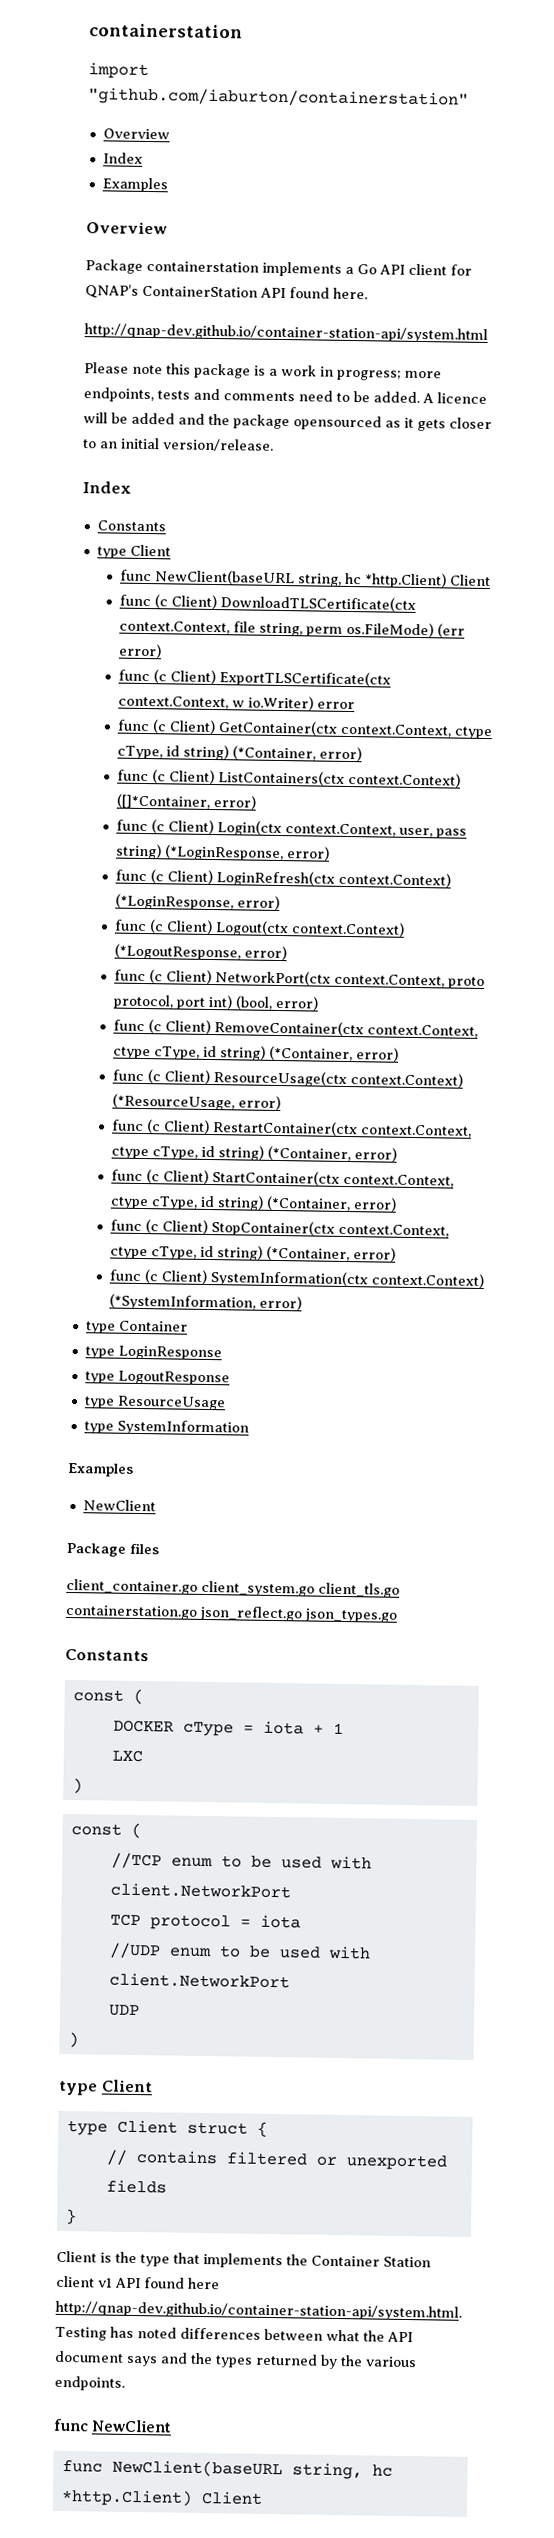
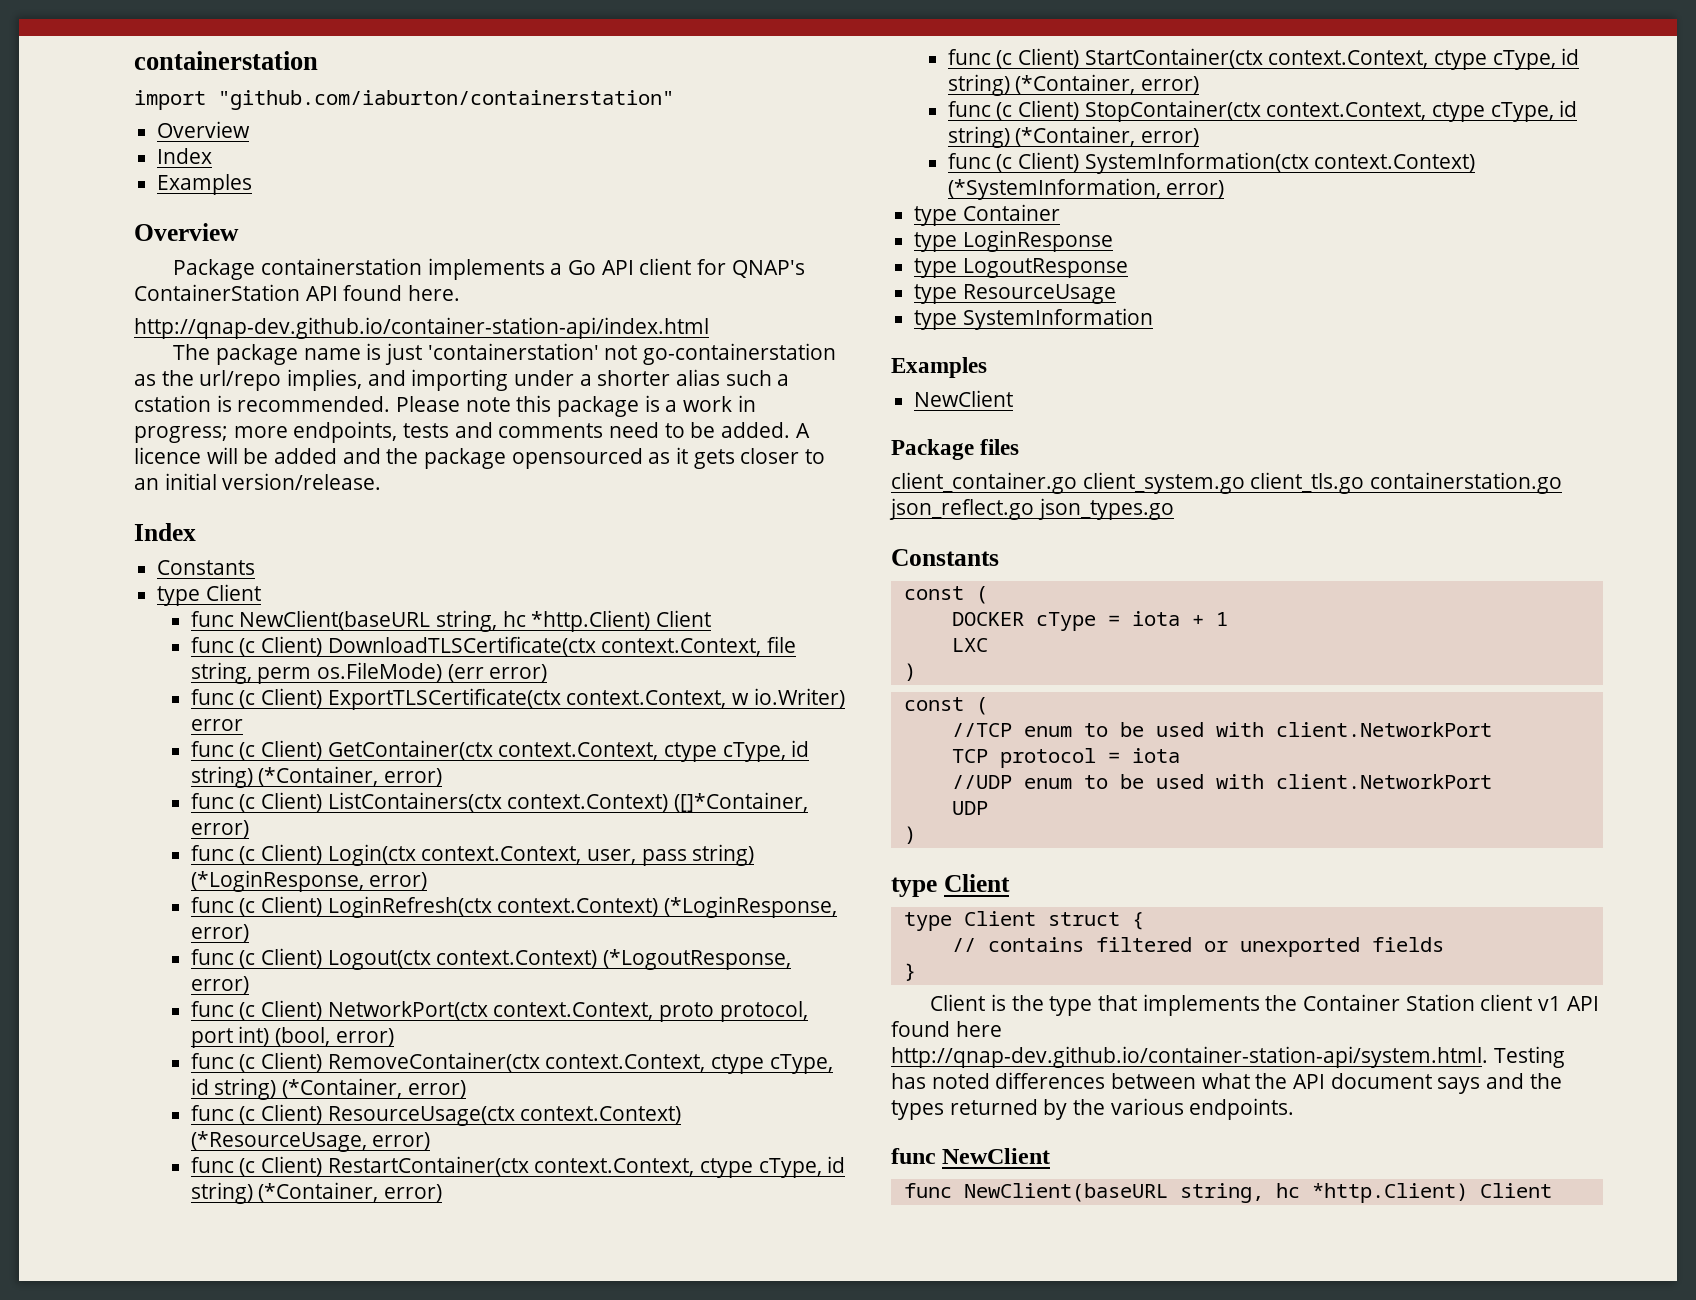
[84,323,488,343] http://qnap-dev.github.io/container-station-api/system.html // -> [134,317,709,339] [173,343,836,365] [134,369,790,391] [134,395,391,412] http://qnap-dev.github.io/container-station-api/index.html // The package name is just 'containerstation' not go-containerstation as the url/repo implies, and importing under a shorter alias such a cstation is recommended.

